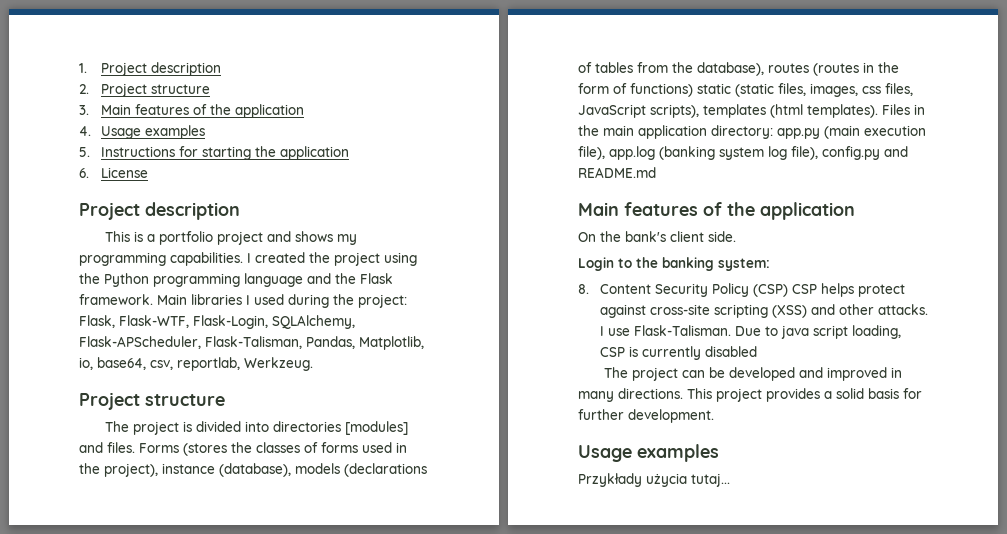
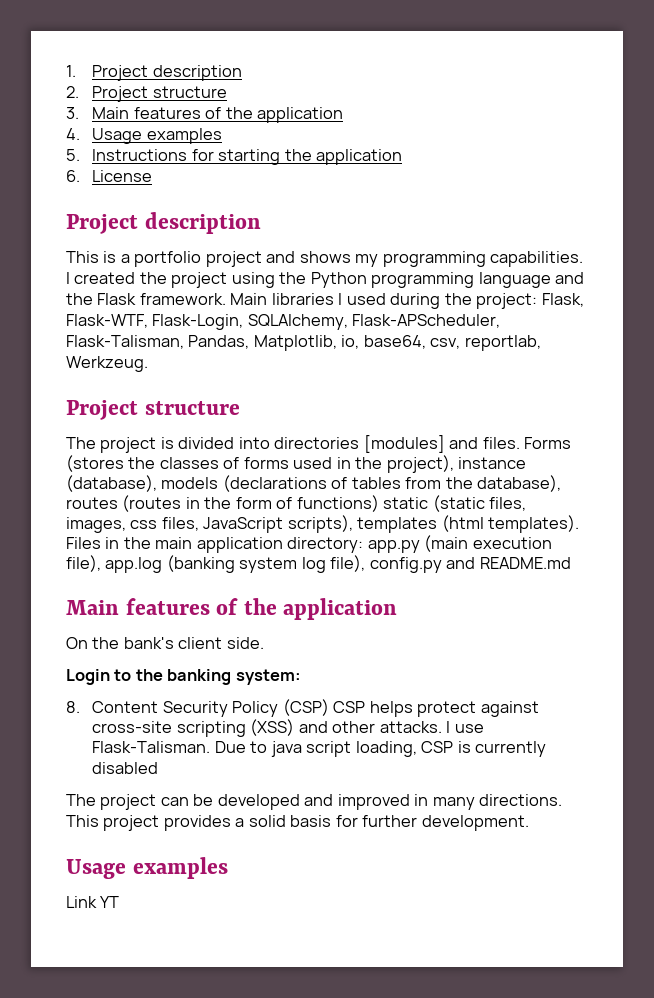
[578,473,730,487] Przykłady użycia tutaj... -> [66,896,120,908] Link YT

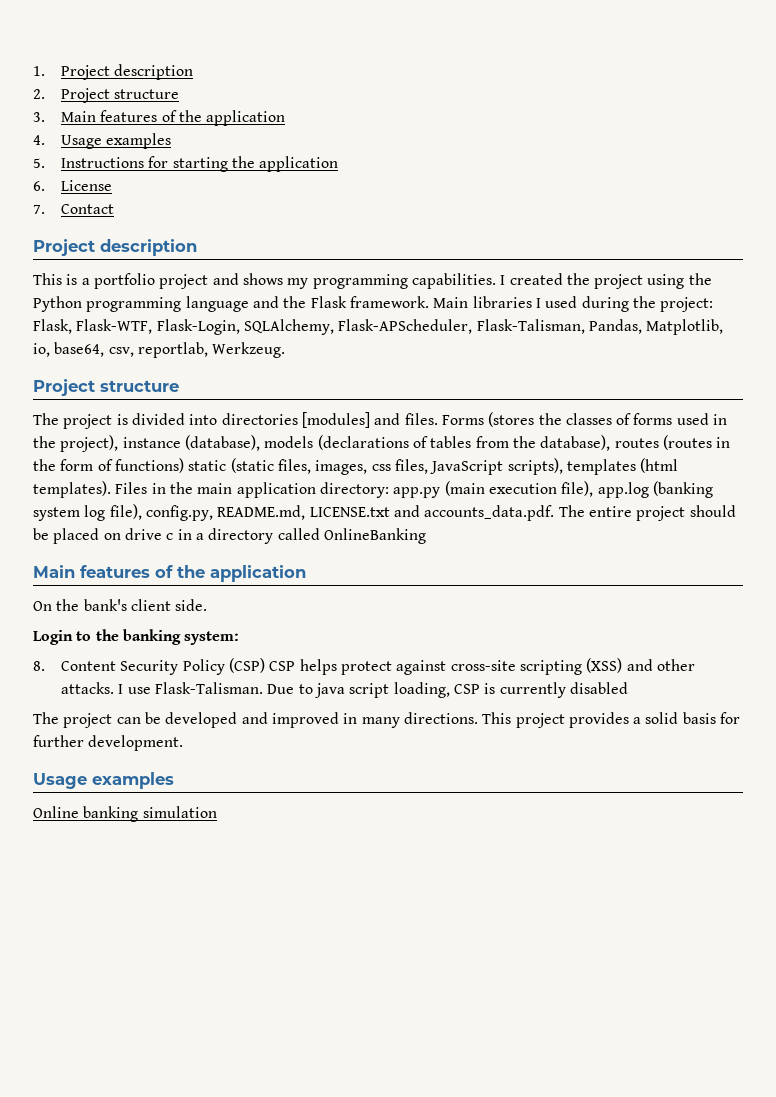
(153, 176) none -> [33,204,115,214] // 7. Contact
[369,557,571,573] config.py and README.md -> [145,505,736,521] [33,528,426,544] config.py, README.md, LICENSE.txt and accounts_data.pdf. The entire project should be placed on drive c in a directory called OnlineBanking
[66,896,120,908] Link YT -> [33,806,217,822] Online banking simulation

